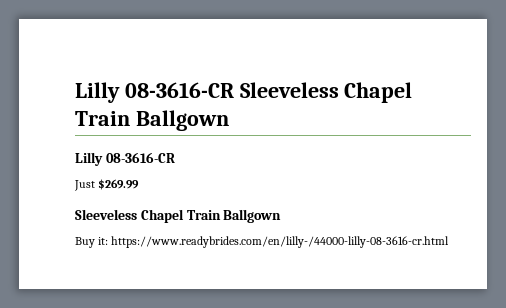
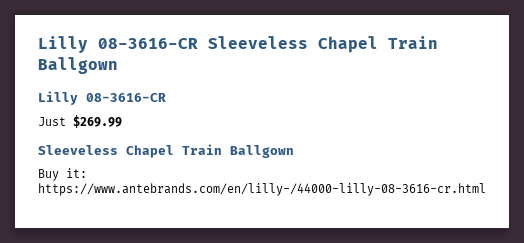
[111,236,450,248] https://www.readybrides.com/en/lilly-/44000-lilly-08-3616-cr.html -> [38,183,486,196] https://www.antebrands.com/en/lilly-/44000-lilly-08-3616-cr.html

